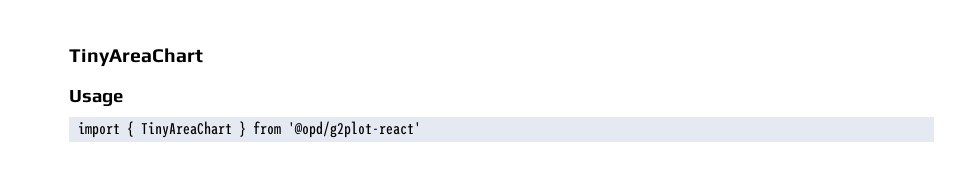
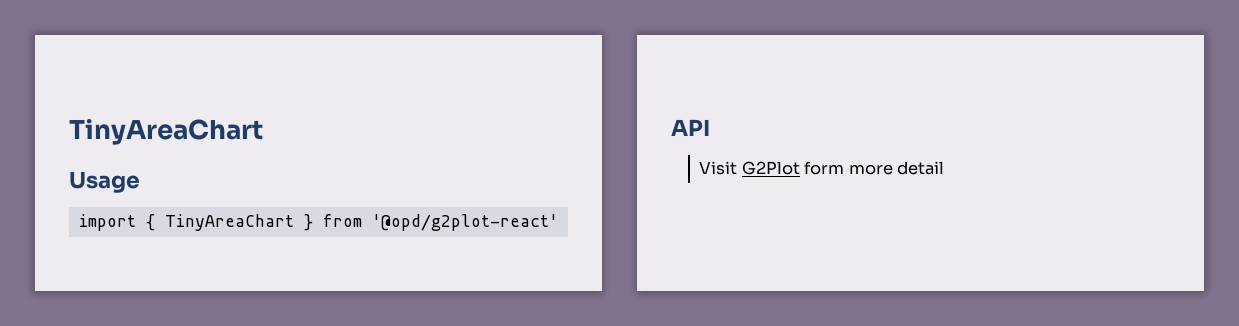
(422, 129) none -> [671,119,710,136] [699,161,945,175] // API // Visit G2Plot form more detail

